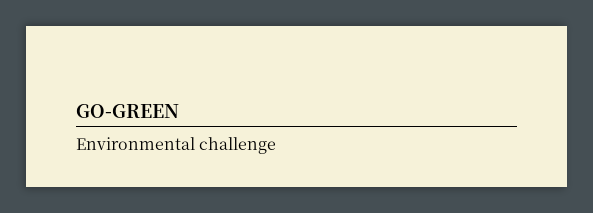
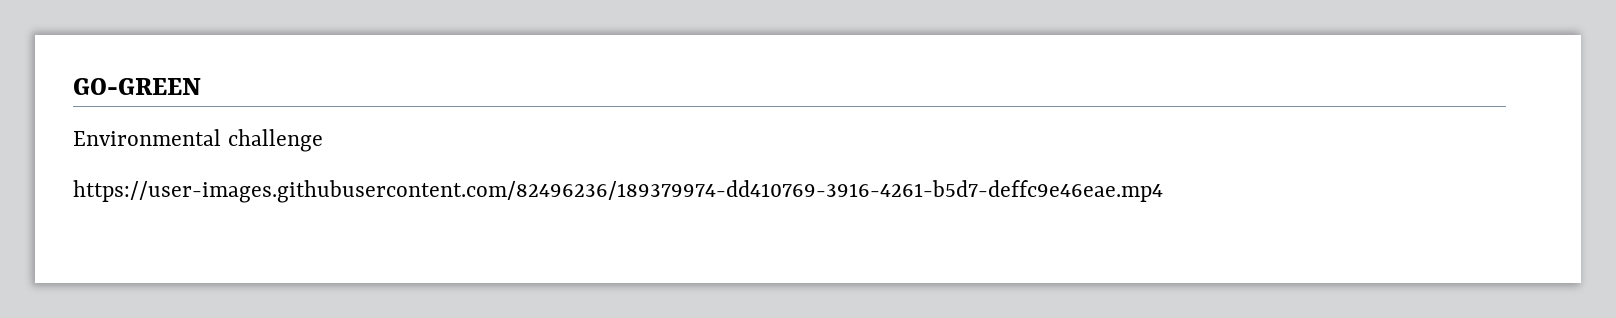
(277, 145) none -> [73,180,1163,203] // https://user-images.githubusercontent.com/82496236/189379974-dd410769-3916-4261-b5d7-deffc9e46eae.mp4

